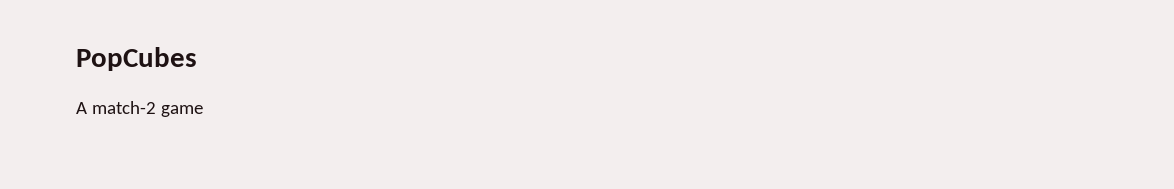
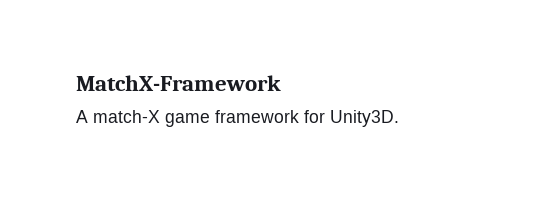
[76,47,197,71] PopCubes -> [76,75,281,91] MatchX-Framework
[91,101,203,117] match-2 game -> [93,110,399,127] match-X game framework for Unity3D.

